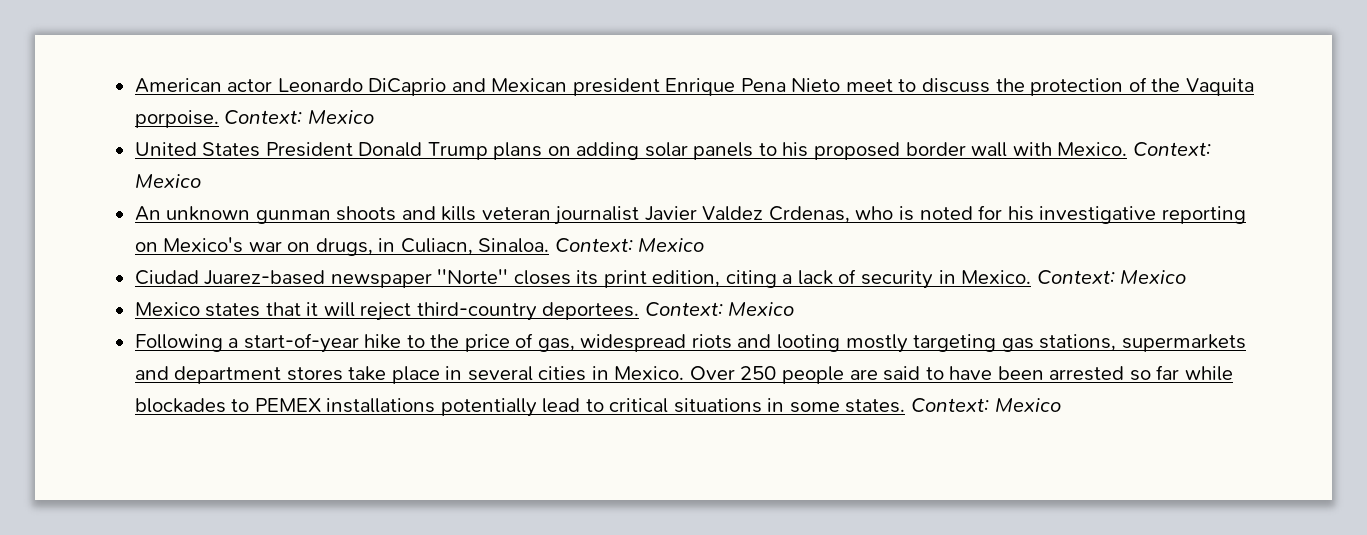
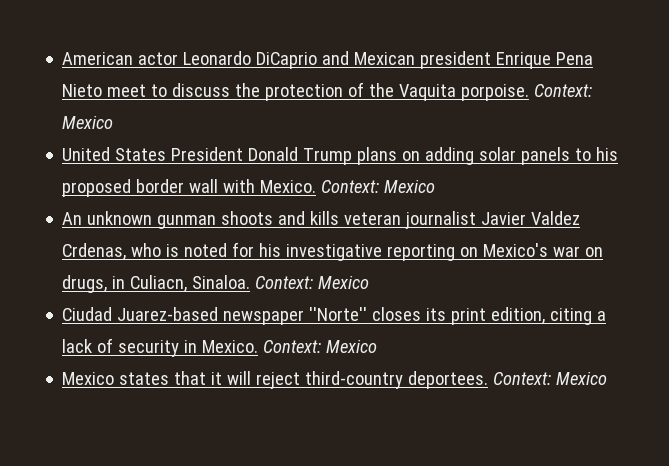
[134,333,1246,353] [134,365,1233,384] [134,398,1061,417] // Following a start-of-year hike to the price of gas, widespread riots and looting mostly targeting gas stations, supermarkets and department stores take place in several cities in Mexico. Over 250 people are said to have been arrested so far while blockades to PEMEX installations potentially lead to critical situations in some states. Context: Mexico -> (608, 378) none

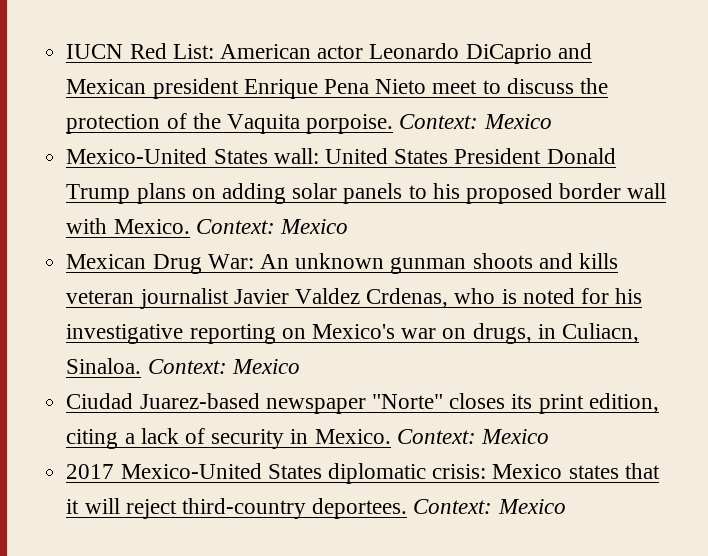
(62, 58) none -> [66,43,214,59] IUCN Red List:
(114, 122) none -> [66,148,319,164] Mexico-United States wall:
(436, 186) none -> [66,254,254,274] Mexican Drug War:
[309,307,368,321] ''Norte'' -> [371,394,443,409] "Norte"
(378, 346) none -> [66,463,487,484] 2017 Mexico-United States diplomatic crisis:

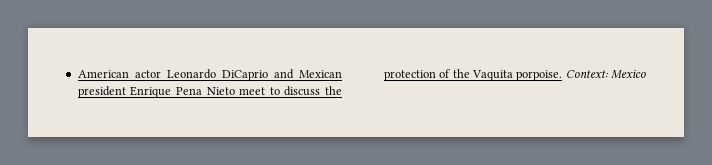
[66,43,214,59] IUCN Red List: -> (77, 74) none
[66,148,616,164] [66,183,667,204] [66,218,348,234] [66,253,618,274] [66,288,643,309] [66,323,639,344] [66,358,300,374] [66,393,659,414] [66,428,549,449] [66,463,660,484] [66,498,566,519] // Mexico-United States wall: United States President Donald Trump plans on adding solar panels to his proposed border wall with Mexico. Context: Mexico // Mexican Drug War: An unknown gunman shoots and kills veteran journalist Javier Valdez Crdenas, who is noted for his investigative reporting on Mexico's war on drugs, in Culiacn, Sinaloa. Context: Mexico // Ciudad Juarez-based newspaper "Norte" closes its print edition, citing a lack of security in Mexico. Context: Mexico // 2017 Mexico-United States diplomatic crisis: Mexico states that it will reject third-country deportees. Context: Mexico -> (646, 74) none

